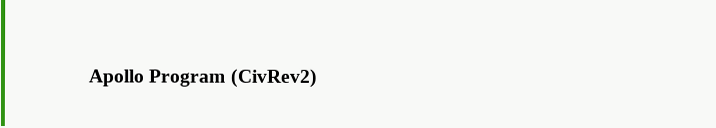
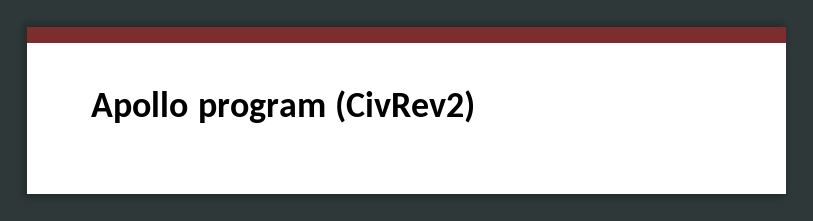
[148,69,226,87] Program -> [197,99,326,123] program

